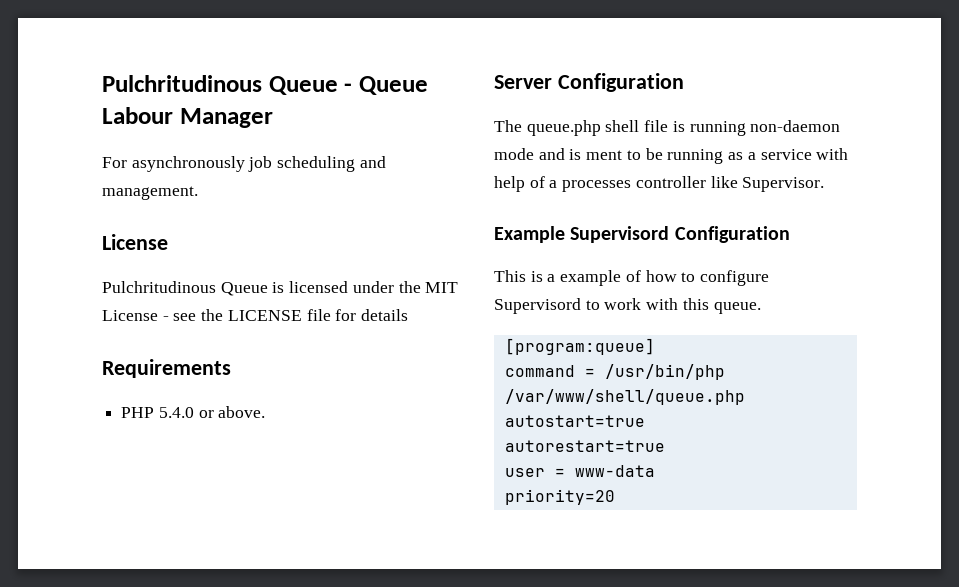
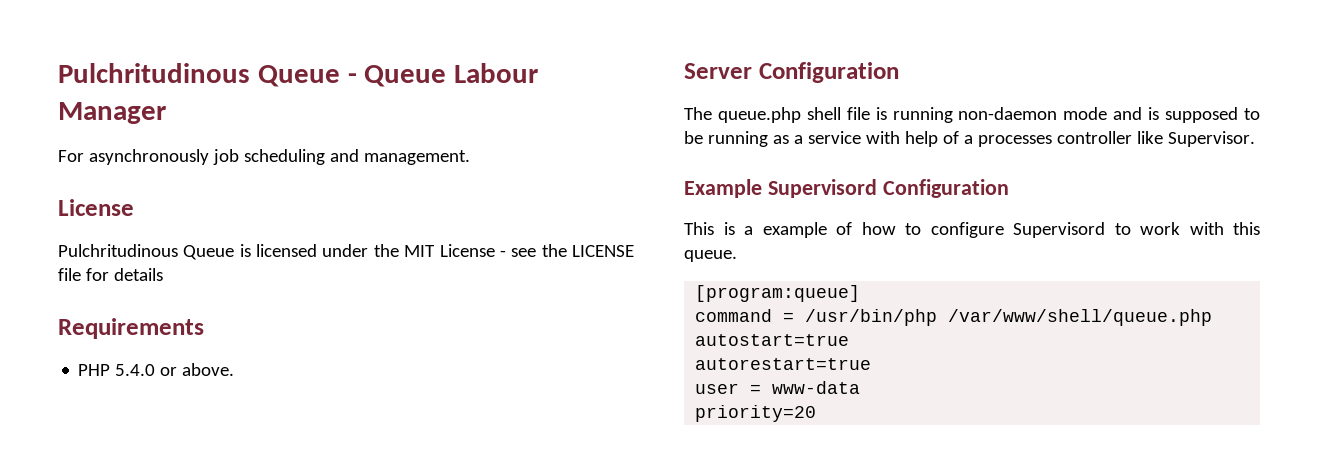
[586,150,623,160] ment -> [1165,107,1239,123] supposed

